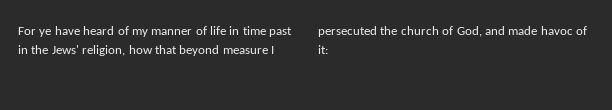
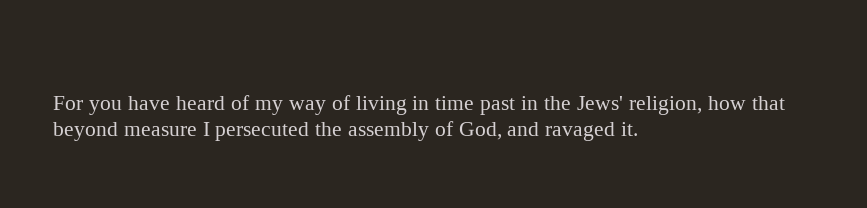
[39,29,52,37] ye -> [88,100,122,115] you
[151,26,226,35] manner of life -> [288,95,407,115] way of living
[400,26,439,35] church -> [348,122,430,141] assembly
[508,26,587,35] [318,45,328,54] made havoc of it: -> [545,122,639,141] ravaged it.

